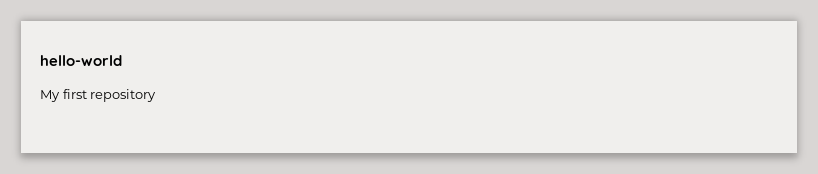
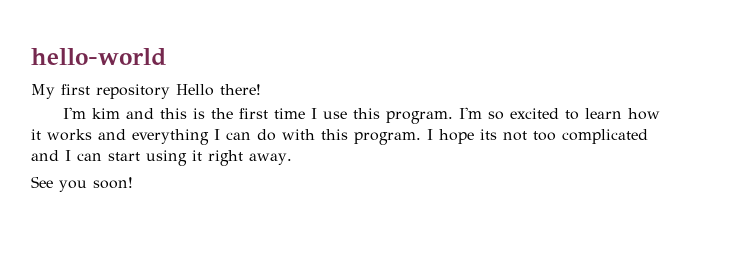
(157, 95) none -> [176,84,261,96] [62,107,660,124] [31,129,648,145] [31,150,292,166] [31,176,133,192] Hello there! // I'm kim and this is the first time I use this program. I'm so excited to learn how it works and everything I can do with this program. I hope its not too complicated and I can start using it right away. // See you soon!

